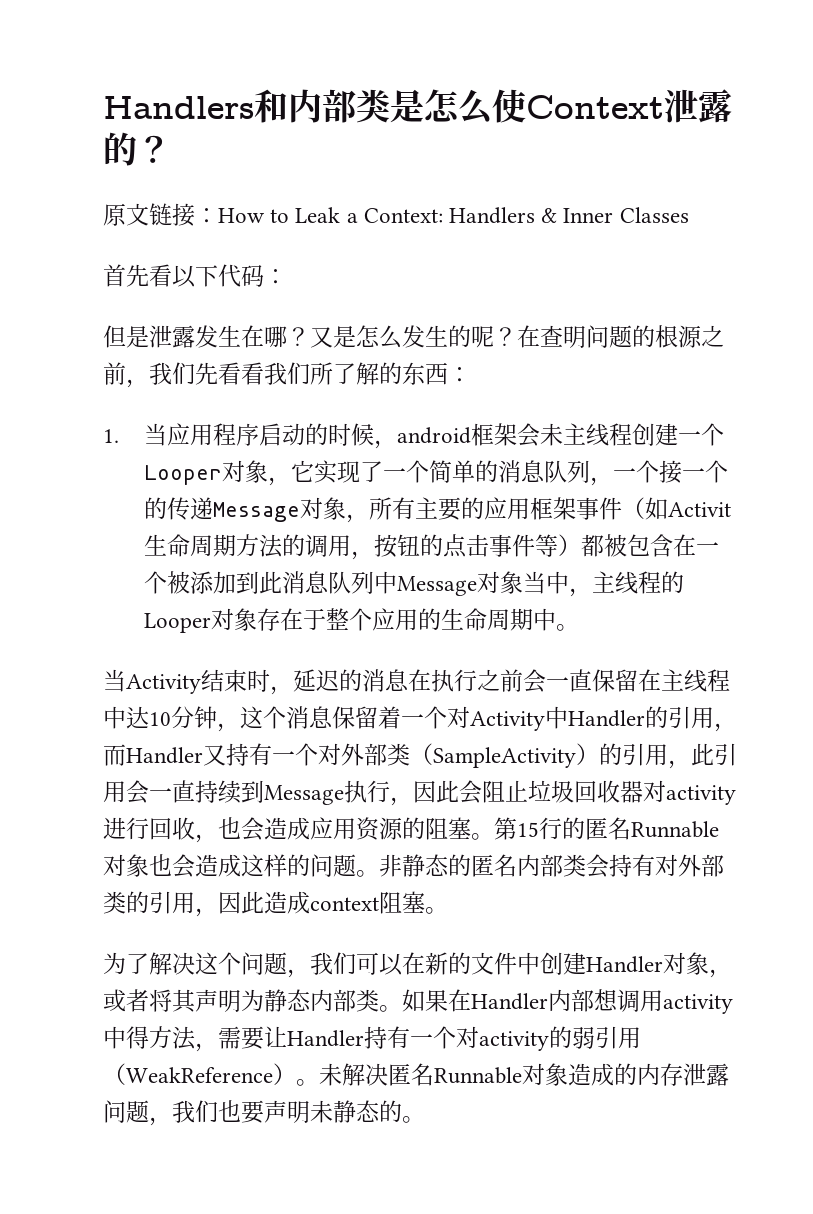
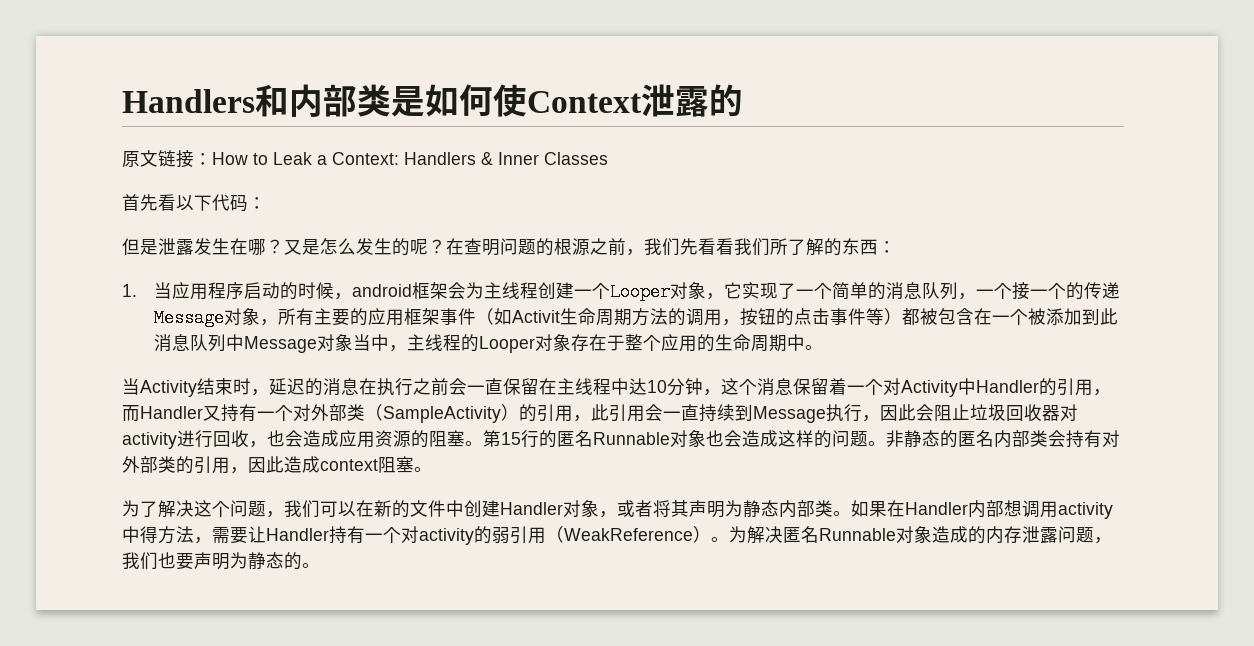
[424,89,494,125] 怎么 -> [425,84,493,117] 如何
[137,135,171,163] ？ -> (743, 100) none
[540,423,564,446] 未 -> [466,282,485,299] 为
[319,1063,342,1086] 未 -> [729,526,747,543] 为
[310,1100,333,1123] 未 -> [230,552,248,569] 为

